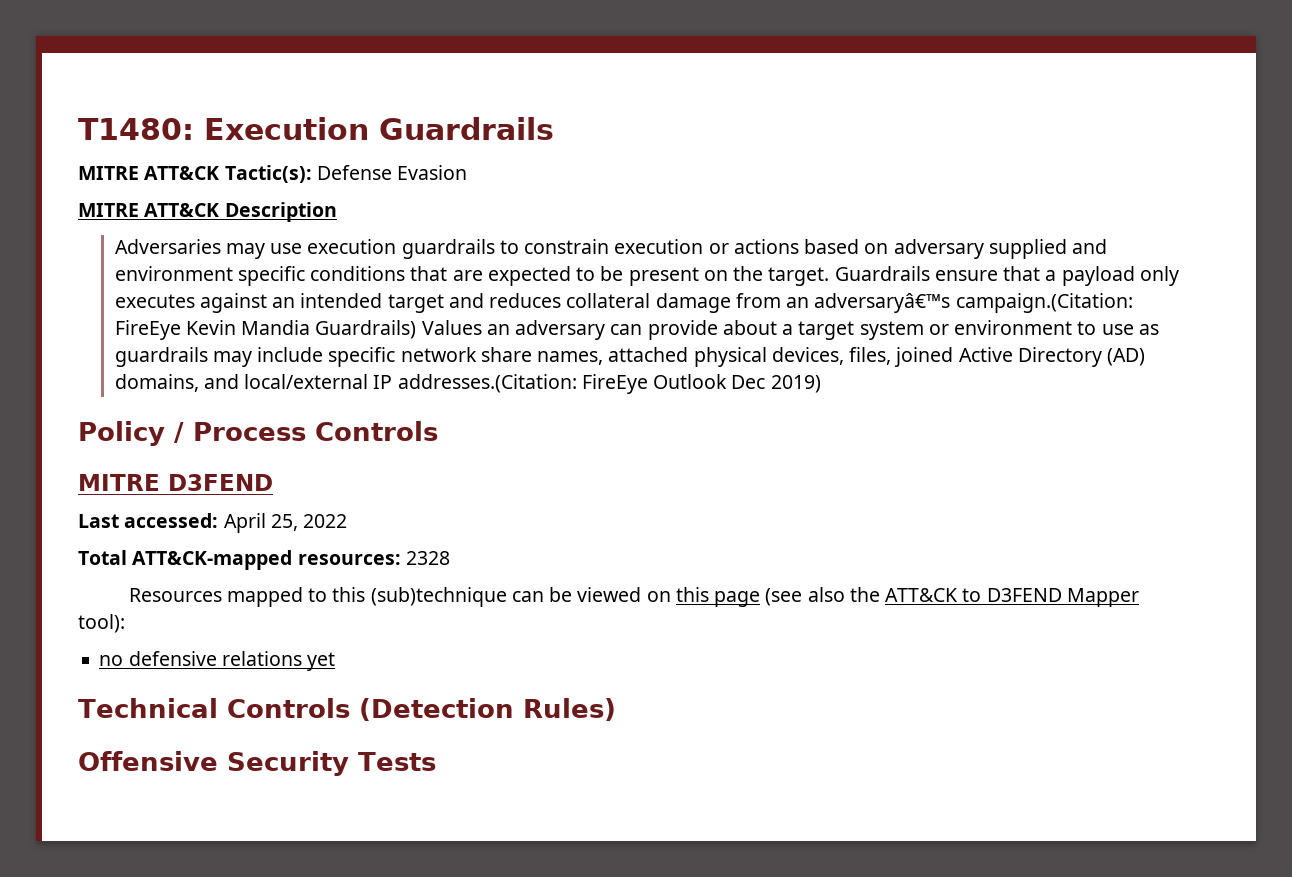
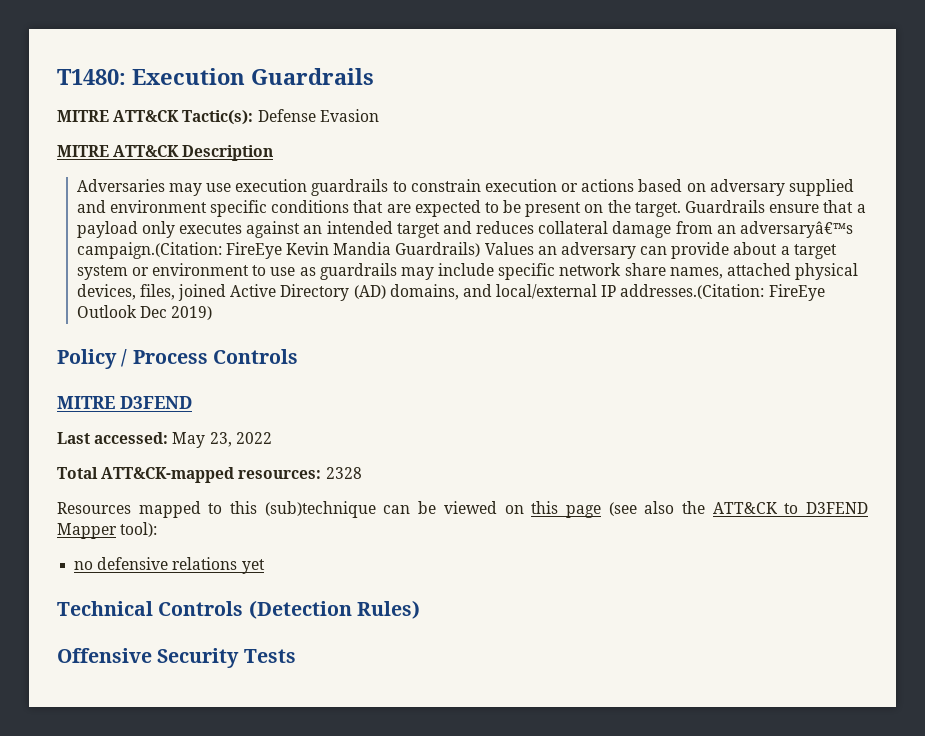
[223,513,298,533] April 25, -> [172,432,232,448] May 23,

